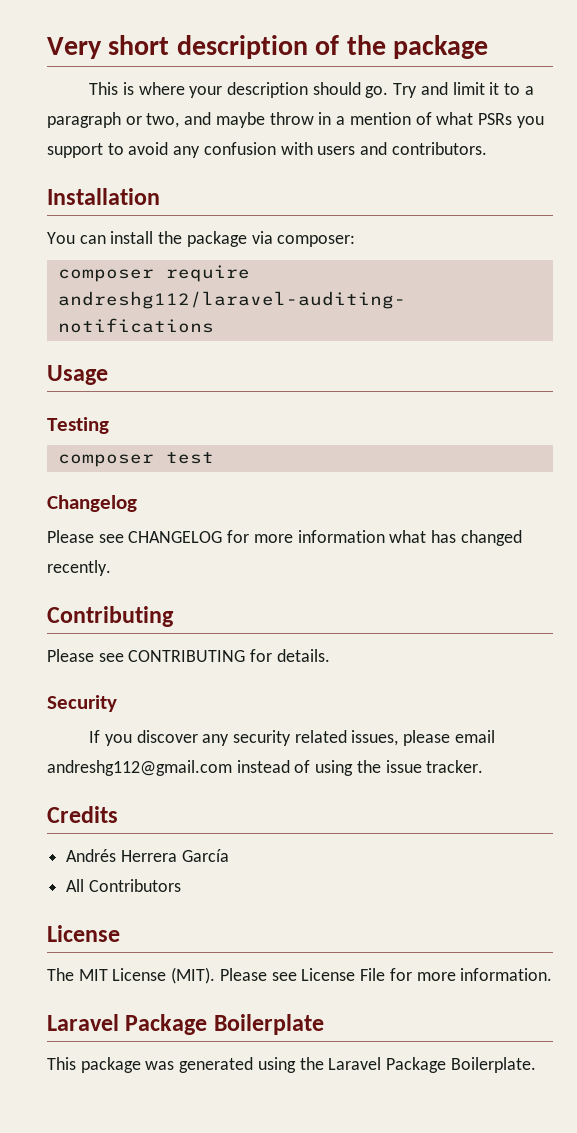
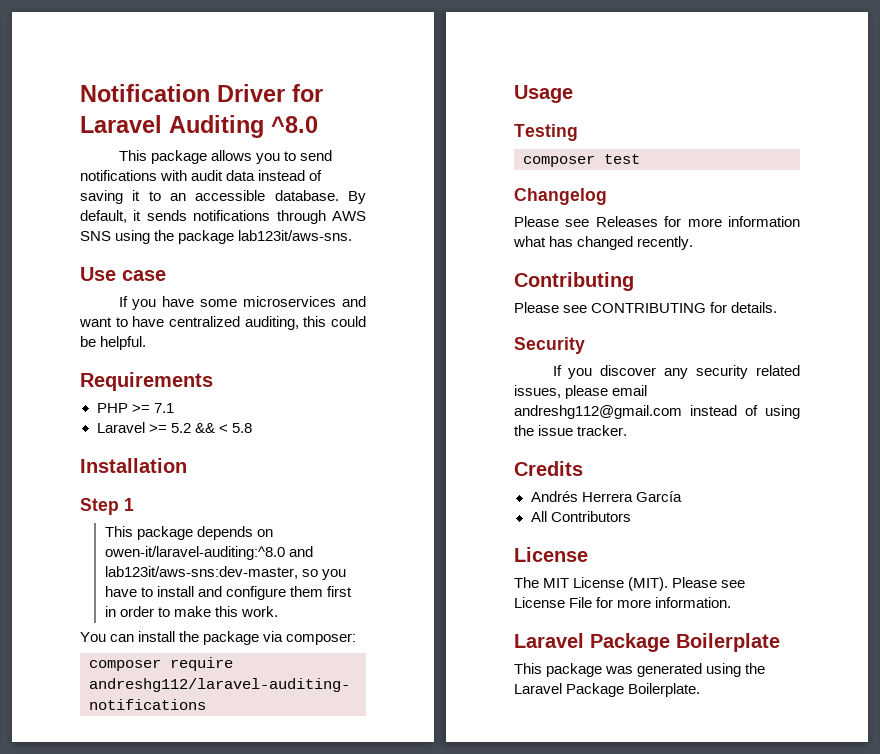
[47,35,489,59] [89,82,534,98] [47,112,544,128] [47,142,487,158] [47,188,160,205] Very short description of the package // This is where your description should go. Try and limit it to a paragraph or two, and maybe throw in a mention of what PSRs you support to avoid any confusion with users and contributors. // Installation -> [80,84,323,102] [80,115,318,138] [118,150,332,164] [80,170,323,181] [80,190,366,204] [80,210,366,224] [80,230,353,244] [80,267,166,281] [118,296,367,310] [79,316,366,330] [80,336,147,350] [80,372,213,391] [96,403,174,413] [96,422,252,433] [80,458,187,473] [80,498,134,515] [104,526,273,540] [104,546,313,560] [104,566,346,580] [104,586,352,600] [104,606,278,617] Notification Driver for Laravel Auditing ^8.0 // This package allows you to send notifications with audit data instead of saving it to an accessible database. By default, it sends notifications through AWS SNS using the package lab123it/aws-sns. // Use case // If you have some microservices and want to have centralized auditing, this could be helpful. // Requirements // PHP >= 7.1 // Laravel >= 5.2 && < 5.8 // Installation // Step 1 // This package depends on owen-it/laravel-auditing:^8.0 and lab123it/aws-sns:dev-master, so you have to install and configure them first in order to make this work.
[128,531,223,543] CHANGELOG -> [595,216,658,227] Releases

